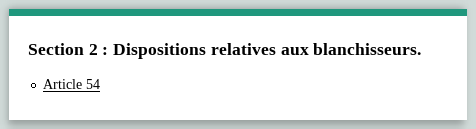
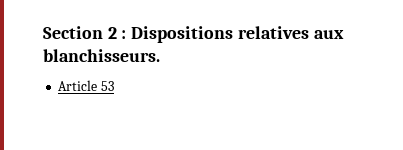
[86,79,101,89] 54 -> [101,81,115,91] 53

